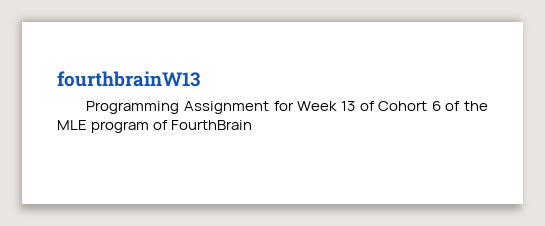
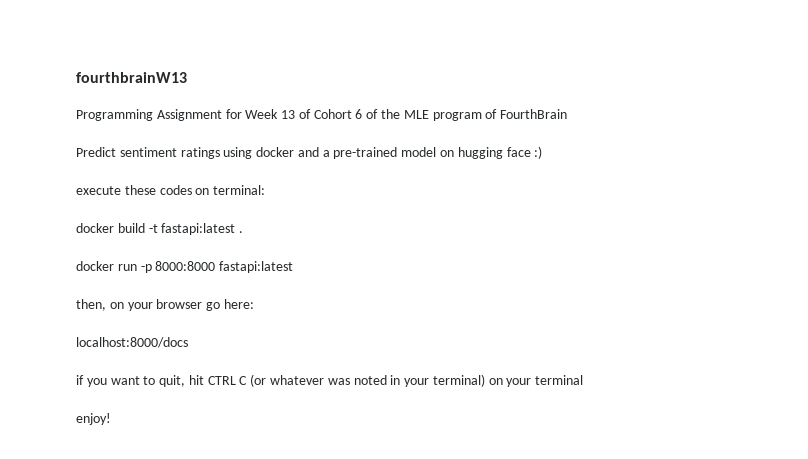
(253, 125) none -> [76,146,543,159] [76,185,266,195] [76,223,244,235] [76,261,294,273] [76,299,254,311] [76,337,188,348] [76,374,584,387] [76,413,111,425] // Predict sentiment ratings using docker and a pre-trained model on hugging face :) // execute these codes on terminal: // docker build -t fastapi:latest . // docker run -p 8000:8000 fastapi:latest // then, on your browser go here: // localhost:8000/docs // if you want to quit, hit CTRL C (or whatever was noted in your terminal) on your terminal // enjoy!

